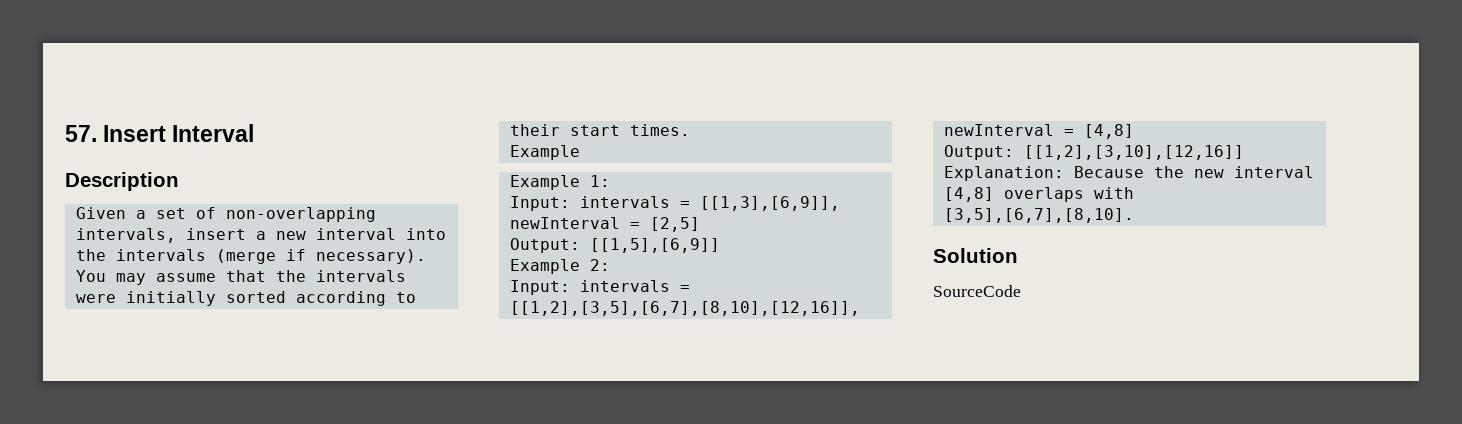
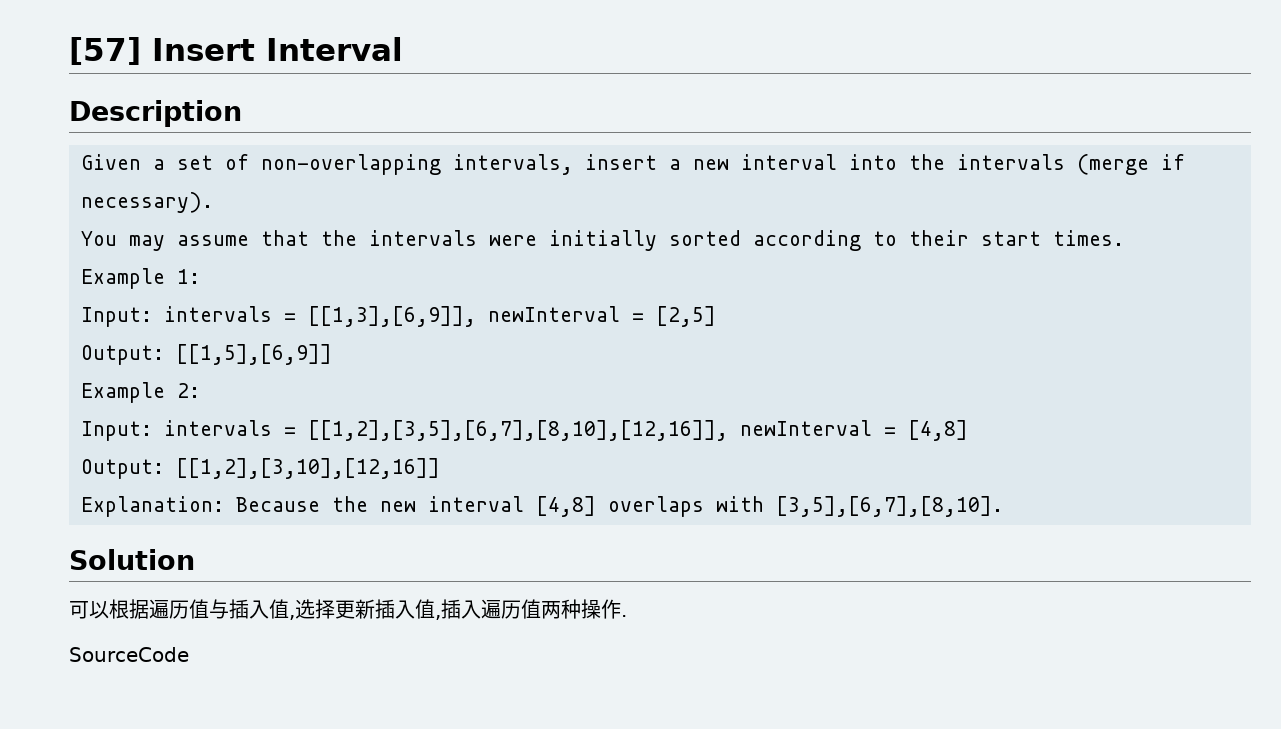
[65,125,97,142] 57. -> [69,37,141,65] [57]
[509,175,580,190] // Example -> (165, 278) none
(1018, 255) none -> [69,599,627,620] // 可以根据遍历值与插入值,选择更新插入值,插入遍历值两种操作.

